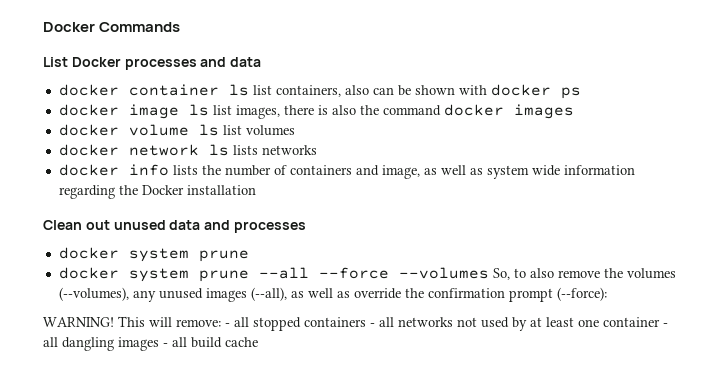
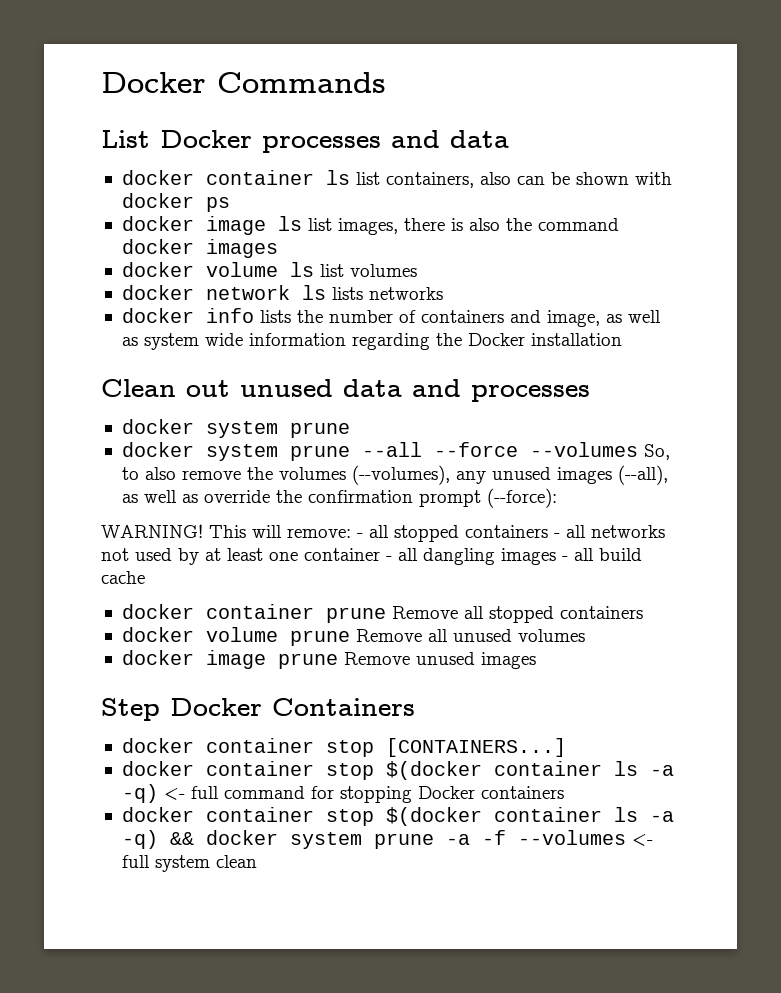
(258, 342) none -> [121,604,643,623] [121,627,585,646] [121,650,536,669] [101,698,415,721] [121,738,566,757] [121,761,674,780] [121,784,564,803] [121,807,674,826] [121,830,653,849] [121,855,257,872] // docker container prune Remove all stopped containers // docker volume prune Remove all unused volumes // docker image prune Remove unused images // Step Docker Containers // docker container stop [CONTAINERS...] // docker container stop $(docker container ls -a -q) <- full command for stopping Docker containers // docker container stop $(docker container ls -a -q) && docker system prune -a -f --volumes <- full system clean

